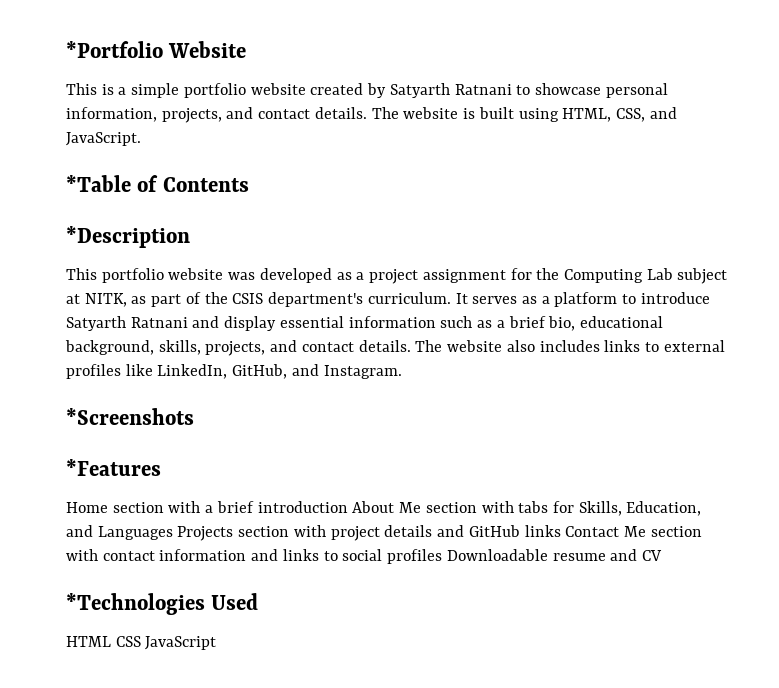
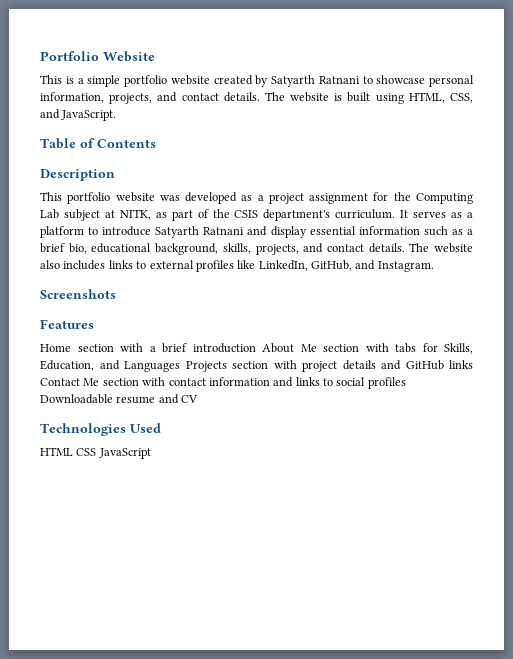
[66,41,163,58] *Portfolio -> [40,51,99,61] Portfolio
[66,175,131,192] *Table -> [40,138,76,149] Table
[66,226,190,248] *Description -> [40,169,115,181] Description
[66,408,194,425] [66,459,161,476] *Screenshots // *Features -> [40,289,116,299] [40,319,94,329] Screenshots // Features
[66,593,205,615] *Technologies -> [40,423,126,436] Technologies

